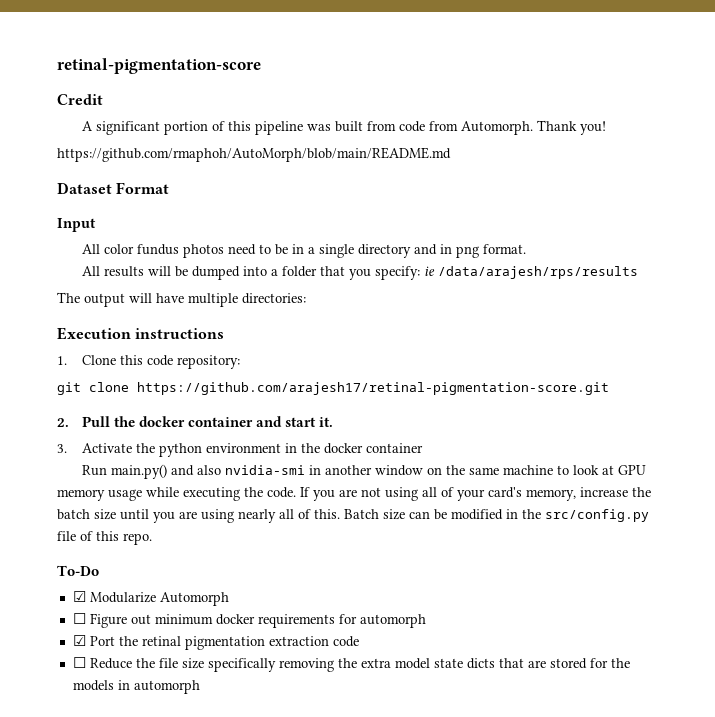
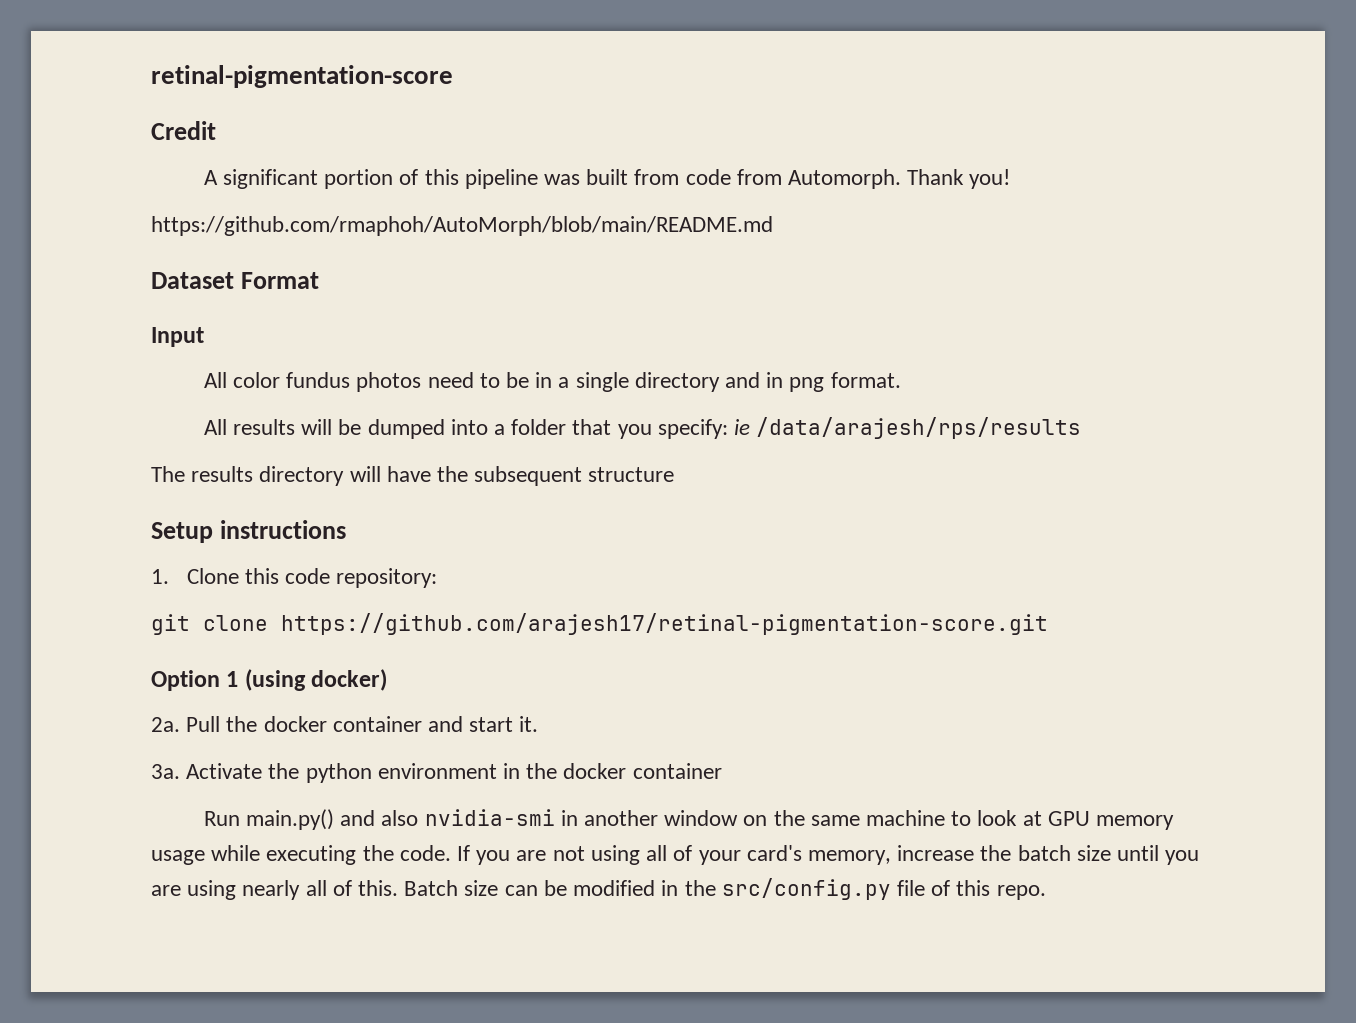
[84,293,306,307] [57,327,131,340] output will have multiple directories: // Execution -> [191,466,675,486] [151,522,213,543] results directory will have the subsequent structure // Setup
[57,418,69,427] 2. -> [151,669,388,691] [151,717,180,732] Option 1 (using docker) // 2a.
[57,444,67,453] 3. -> [151,764,180,779] 3a.
[57,565,99,576] [72,591,229,606] [72,613,426,628] [72,635,359,650] [72,657,630,672] [72,680,200,694] // To-Do // ☑ Modularize Automorph // ☐ Figure out minimum docker requirements for automorph // ☑ Port the retinal pigmentation extraction code // ☐ Reduce the file size specifically removing the extra model state dicts that are stored for the models in automorph -> (1046, 892) none

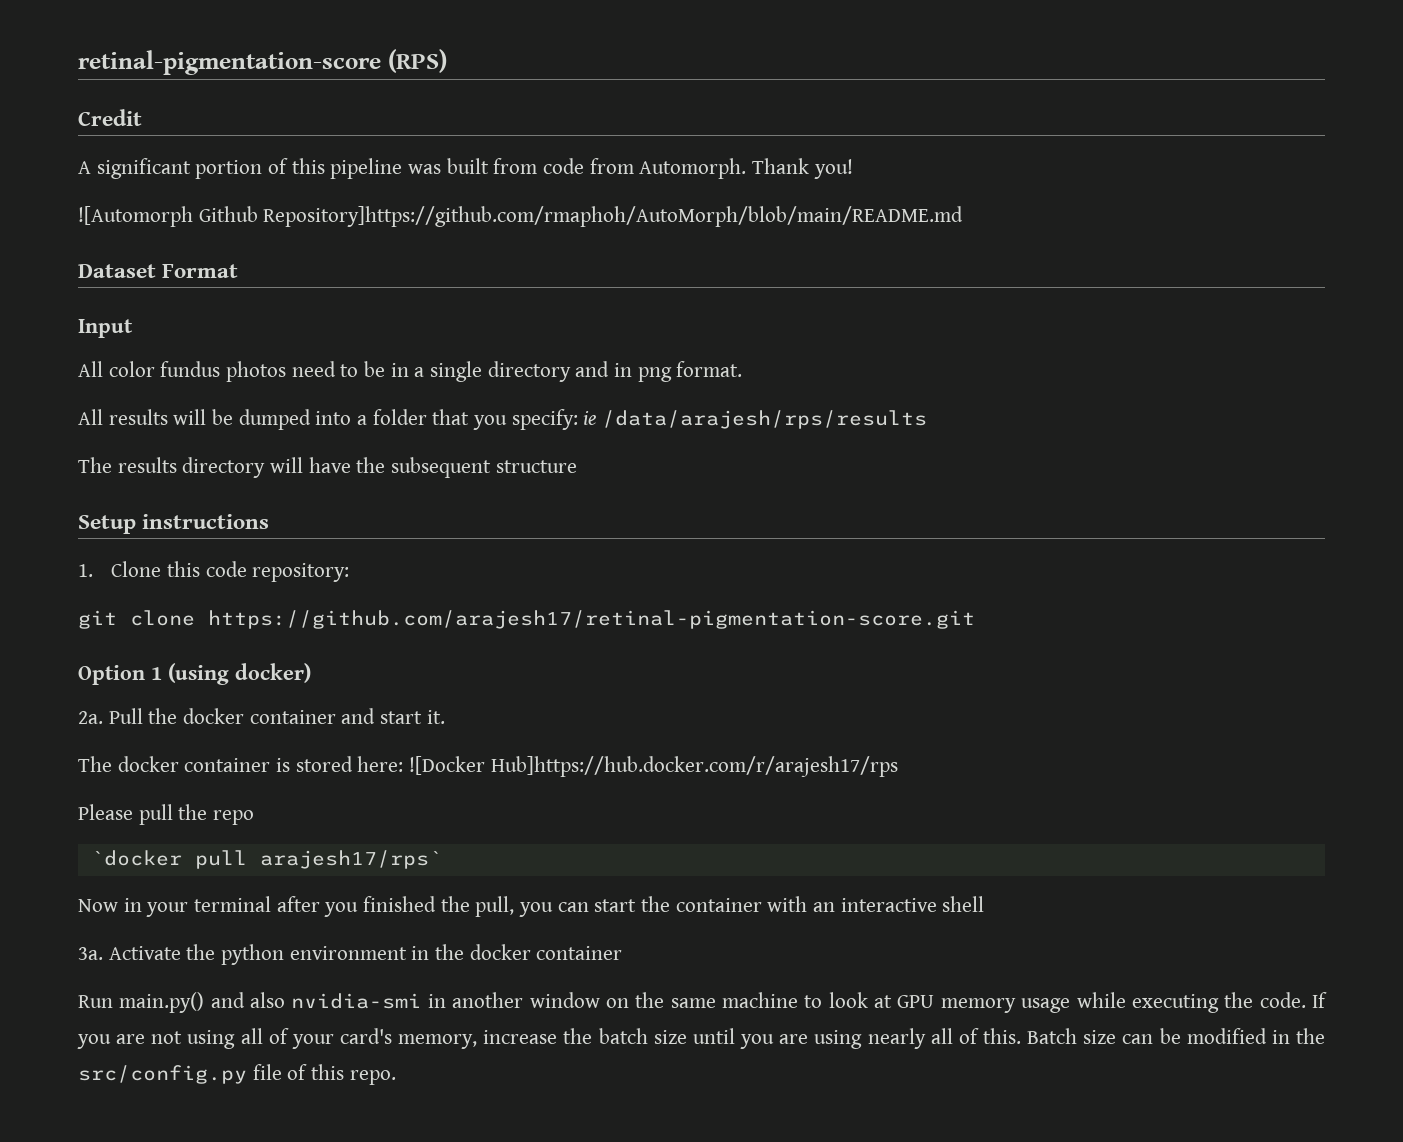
(453, 76) none -> [387,49,447,73] (RPS)
[151,216,773,236] https://github.com/rmaphoh/AutoMorph/blob/main/README.md -> [78,206,964,227] ![Automorph Github Repository]https://github.com/rmaphoh/AutoMorph/blob/main/README.md
(539, 724) none -> [78,756,898,777] [78,804,255,825] [90,850,442,869] [78,896,985,917] // The docker container is stored here: ![Docker Hub]https://hub.docker.com/r/arajesh17/rps // Please pull the repo // `docker pull arajesh17/rps` // Now in your terminal after you finished the pull, you can start the container with an interactive shell

